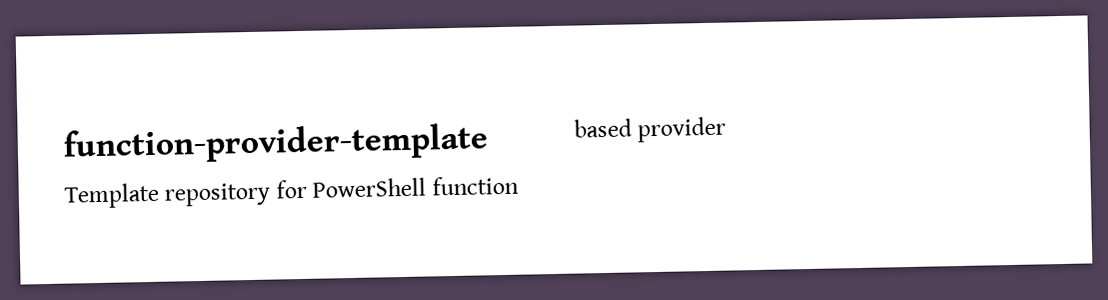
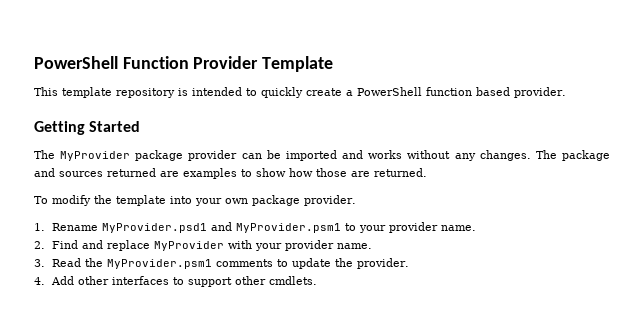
[63,122,489,165] [64,175,519,209] [574,116,727,143] function-provider-template // Template repository for PowerShell function based provider -> [34,56,334,72] [34,87,566,98] [34,121,141,135] [34,150,610,161] [34,168,427,179] [34,195,356,206] [34,222,477,233] [34,240,373,251] [34,258,410,269] [34,276,318,287] PowerShell Function Provider Template // This template repository is intended to quickly create a PowerShell function based provider. // Getting Started // The MyProvider package provider can be imported and works without any changes. The package and sources returned are examples to show how those are returned. // To modify the template into your own package provider. // 1. Rename MyProvider.psd1 and MyProvider.psm1 to your provider name. // 2. Find and replace MyProvider with your provider name. // 3. Read the MyProvider.psm1 comments to update the provider. // 4. Add other interfaces to support other cmdlets.

